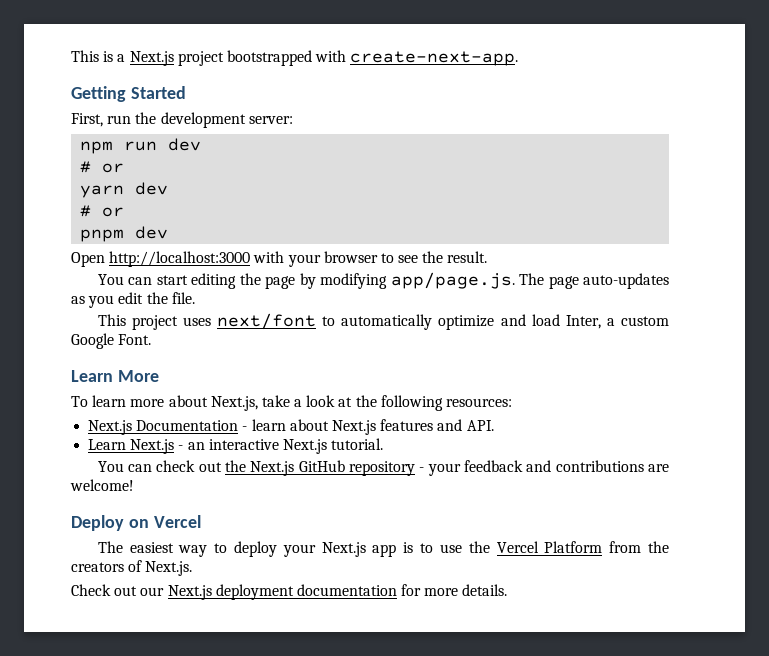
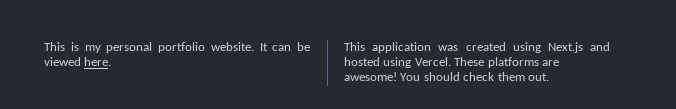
[117,50,519,66] [71,86,186,102] [71,112,293,128] [80,138,202,154] [80,161,125,173] [80,182,169,198] [80,205,125,217] [80,226,169,242] [71,251,488,267] [97,272,669,289] [71,292,195,308] [97,313,669,330] [71,333,152,349] [71,370,159,382] [71,395,513,411] [88,419,494,435] [88,438,384,454] [97,460,669,476] [70,479,134,491] [71,515,201,531] [97,541,669,557] [71,560,193,576] [71,584,508,600] a Next.js project bootstrapped with create-next-app. // Getting Started // First, run the development server: // npm run dev // # or // yarn dev // # or // pnpm dev // Open http://localhost:3000 with your browser to see the result. // You can start editing the page by modifying app/page.js. The page auto-updates as you edit the file. // This project uses next/font to automatically optimize and load Inter, a custom Google Font. // Learn More // To learn more about Next.js, take a look at the following resources: // Next.js Documentation - learn about Next.js features and API. // Learn Next.js - an interactive Next.js tutorial. // You can check out the Next.js GitHub repository - your feedback and contributions are welcome! // Deploy on Vercel // The easiest way to deploy your Next.js app is to use the Vercel Platform from the creators of Next.js. // Check out our Next.js deployment documentation for more details. -> [84,42,310,53] [44,57,112,66] [344,42,610,53] [344,57,559,68] [344,72,549,81] my personal portfolio website. It can be viewed here. // This application was created using Next.js and hosted using Vercel. These platforms are awesome! You should check them out.

